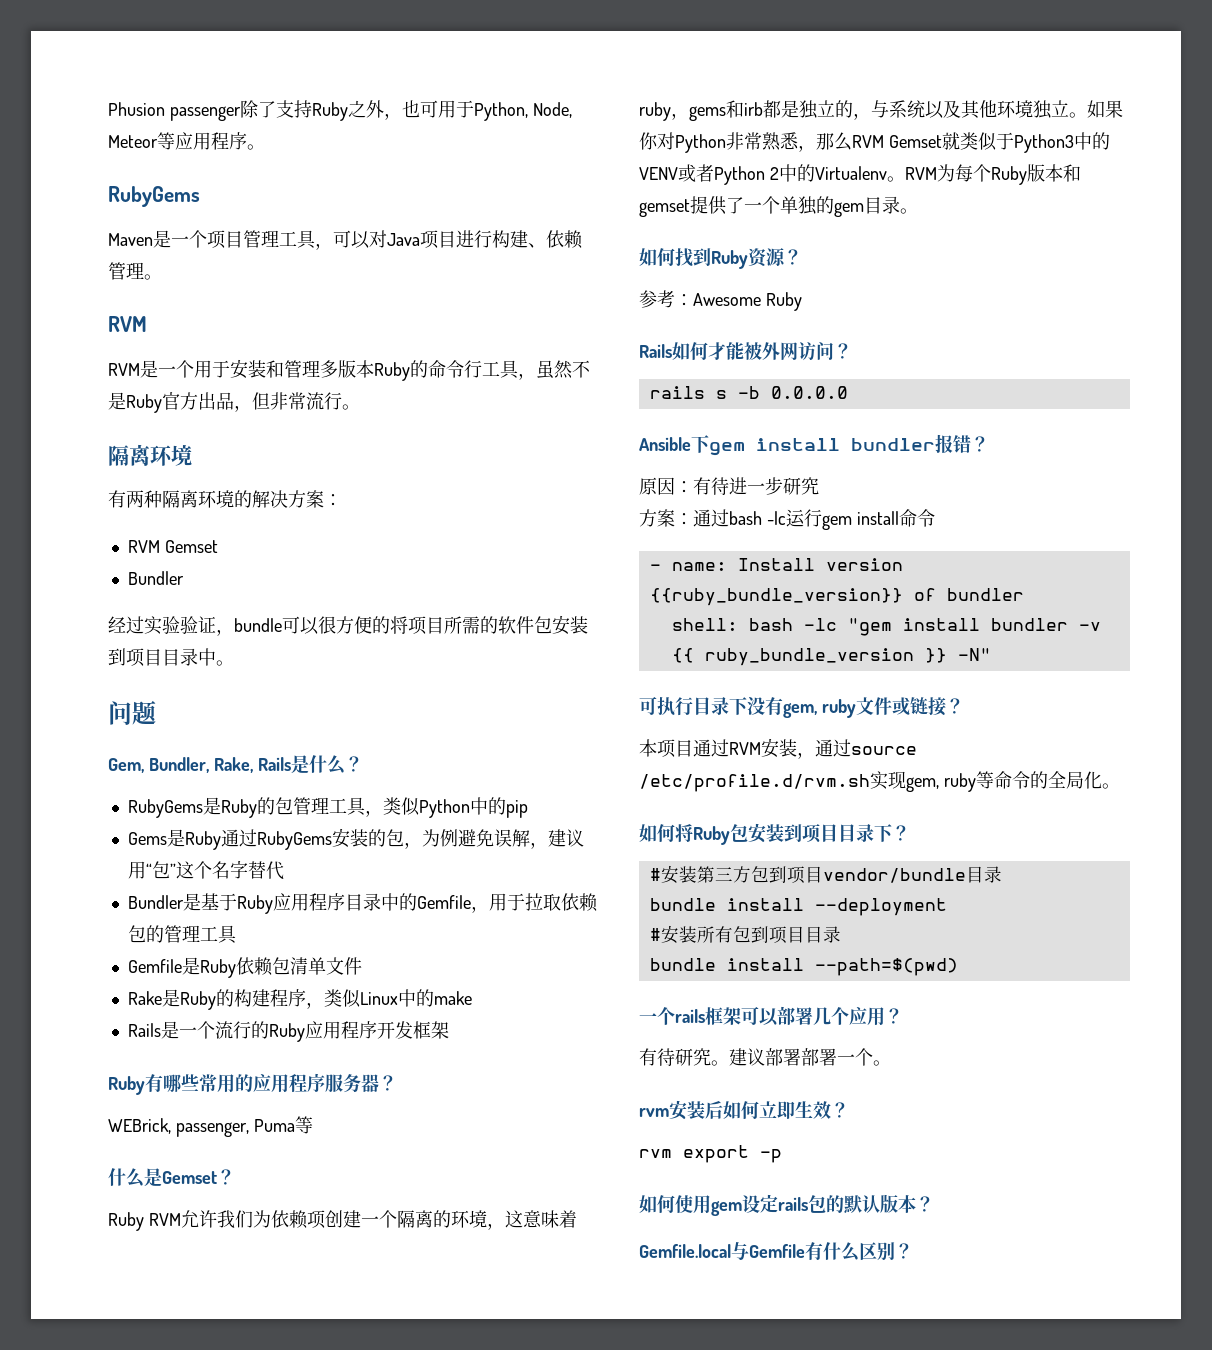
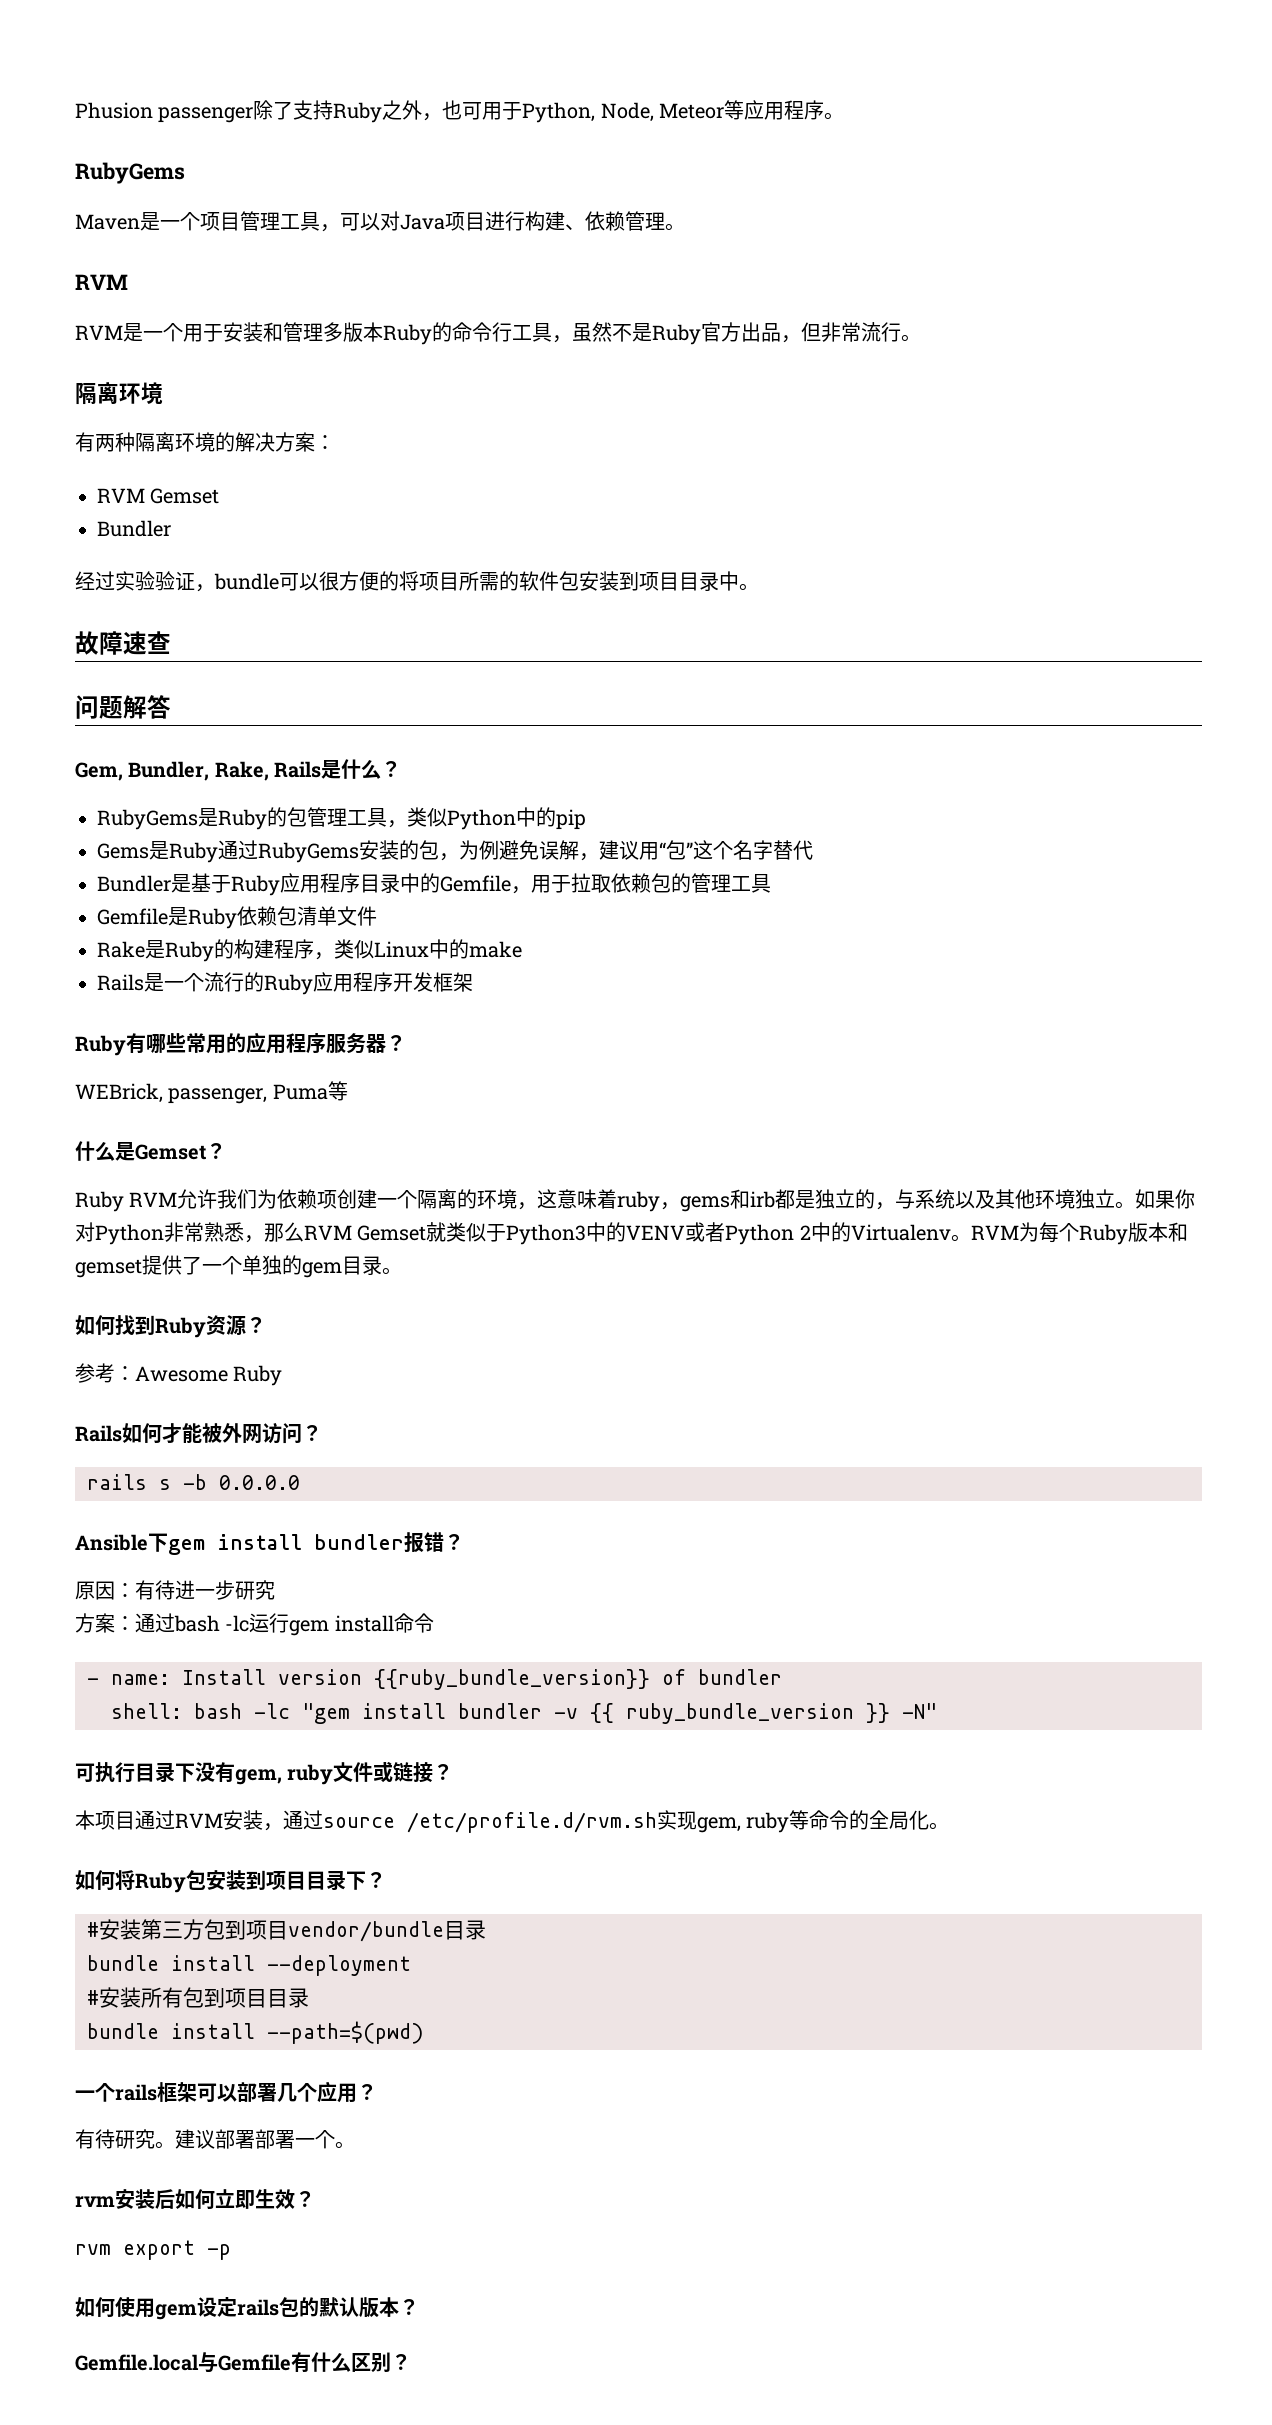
(234, 663) none -> [75,631,171,655] // 故障速查
(156, 712) none -> [123,695,171,719] 解答

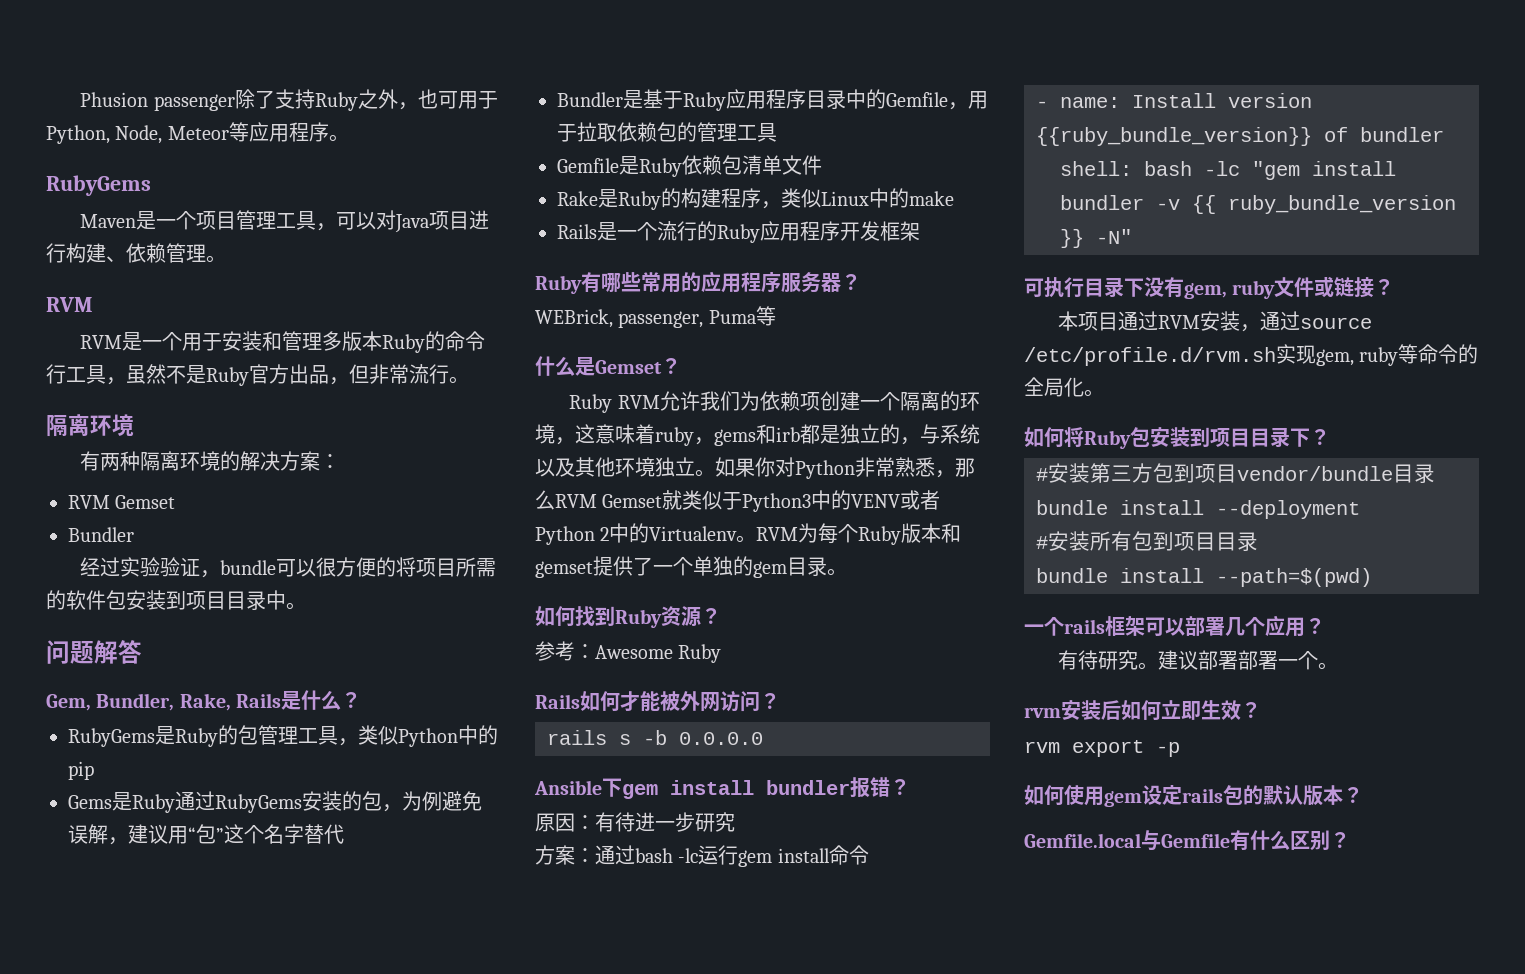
[75,631,171,655] // 故障速查 -> (306, 606) none

